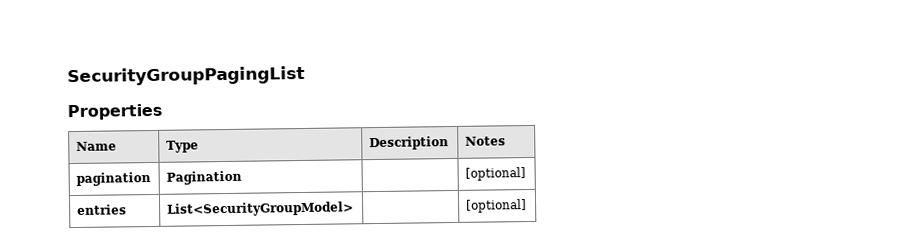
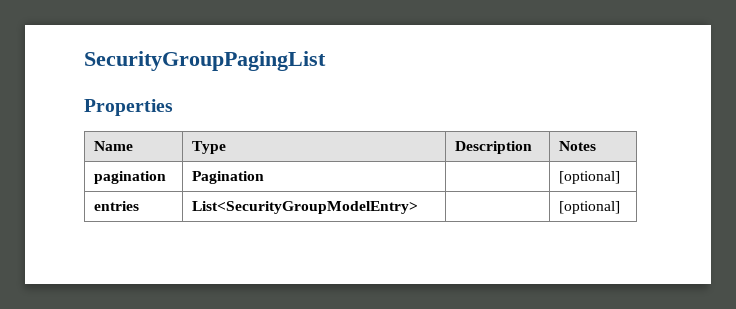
[166,201,354,217] List<SecurityGroupModel> -> [191,201,418,214] List<SecurityGroupModelEntry>

